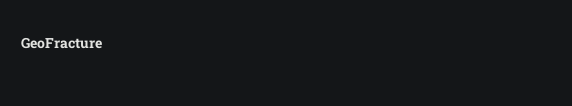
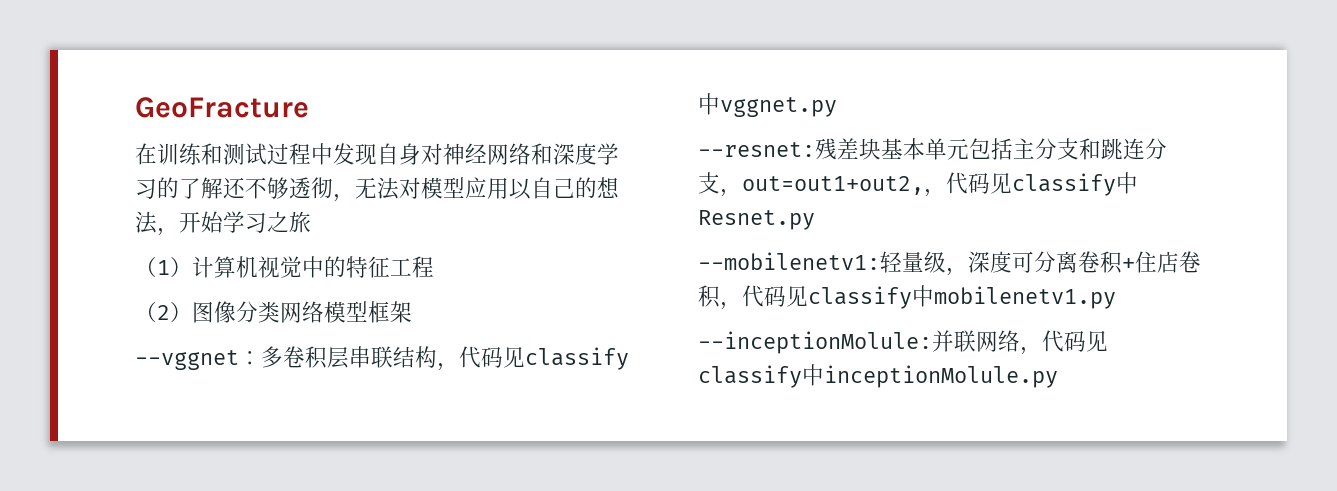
(102, 43) none -> [135,143,619,165] [135,177,619,202] [135,211,311,236] [135,256,434,278] [135,301,412,323] [135,346,629,371] [698,93,837,117] [698,138,1167,160] [698,172,1138,197] [698,210,815,230] [698,251,1201,276] [698,285,1116,310] [698,330,1108,355] [698,364,1058,388] // 在训练和测试过程中发现自身对神经网络和深度学习的了解还不够透彻，无法对模型应用以自己的想法，开始学习之旅 // （1）计算机视觉中的特征工程 // （2）图像分类网络模型框架 // --vggnet：多卷积层串联结构，代码见classify中vggnet.py // --resnet:残差块基本单元包括主分支和跳连分支，out=out1+out2,，代码见classify中Resnet.py // --mobilenetv1:轻量级，深度可分离卷积+住店卷积，代码见classify中mobilenetv1.py // --inceptionMolule:并联网络，代码见classify中inceptionMolule.py

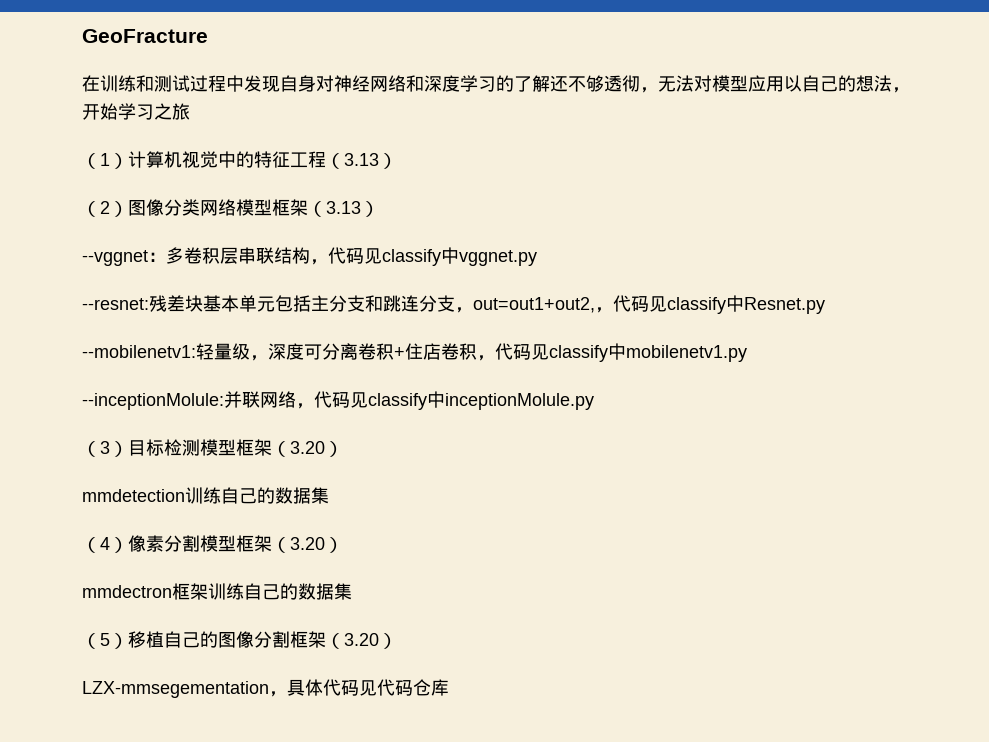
(434, 267) none -> [326,153,397,169] （3.13）
(412, 312) none -> [308,201,379,217] （3.13）
(1058, 376) none -> [82,439,343,457] [82,487,329,504] [82,535,343,553] [82,583,352,600] [82,631,397,649] [82,679,449,698] // （3）目标检测模型框架（3.20） // mmdetection训练自己的数据集 // （4）像素分割模型框架（3.20） // mmdectron框架训练自己的数据集 // （5）移植自己的图像分割框架（3.20） // LZX-mmsegementation，具体代码见代码仓库

